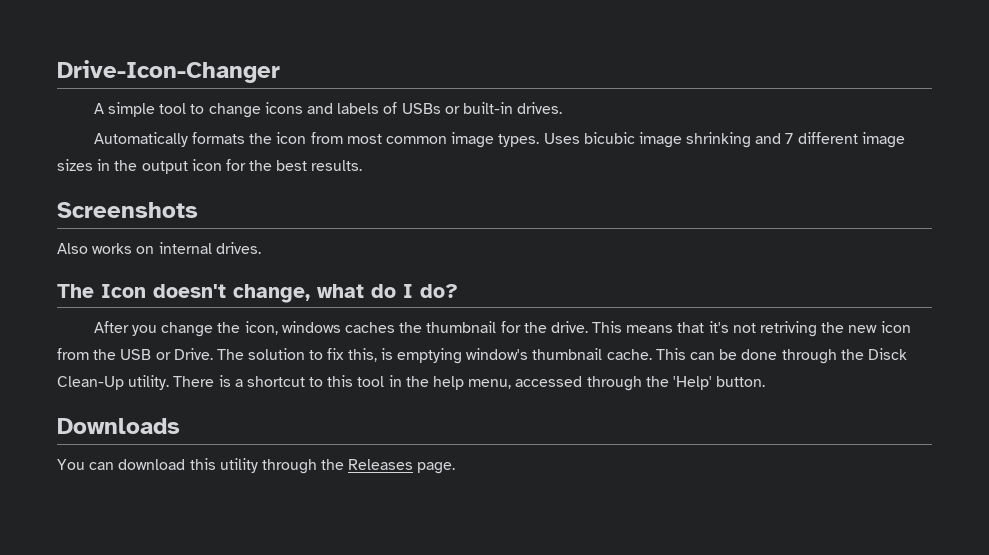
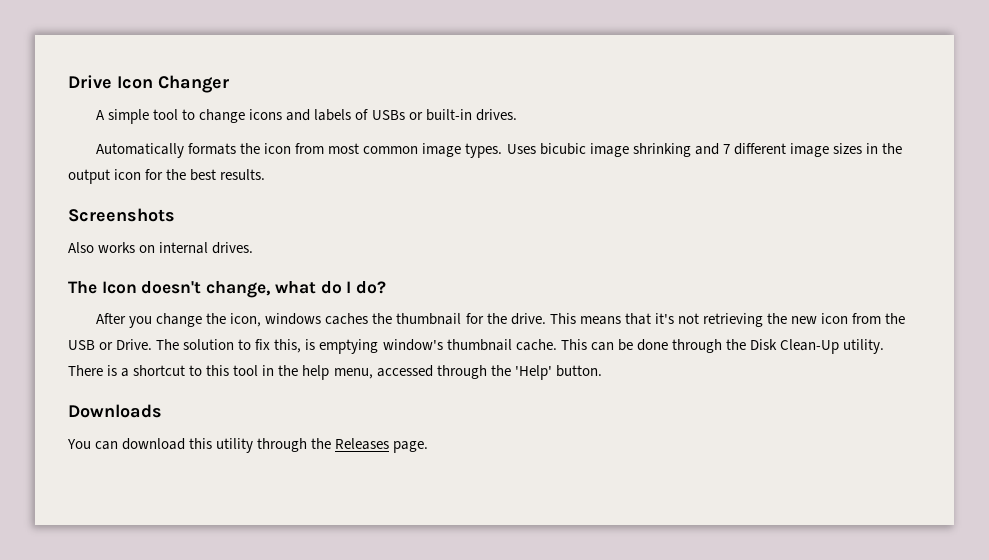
[57,60,280,83] Drive-Icon-Changer -> [68,75,229,93] Drive Icon Changer
[760,321,818,337] retriving -> [702,313,763,327] retrieving
[867,348,907,360] Disck -> [749,339,777,350] Disk

